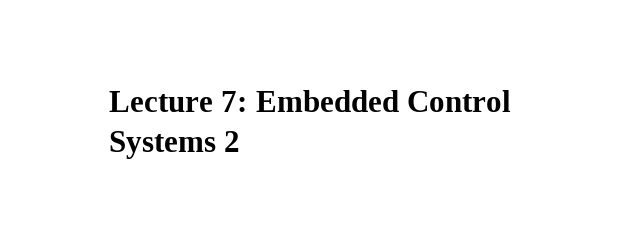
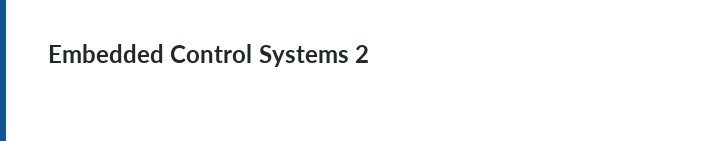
[109,91,248,112] Lecture 7: -> (48, 53) none

